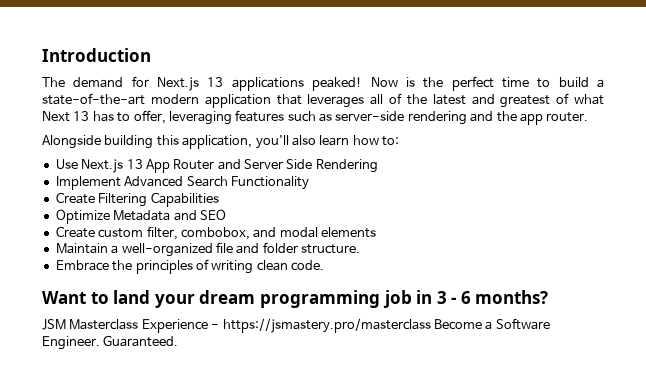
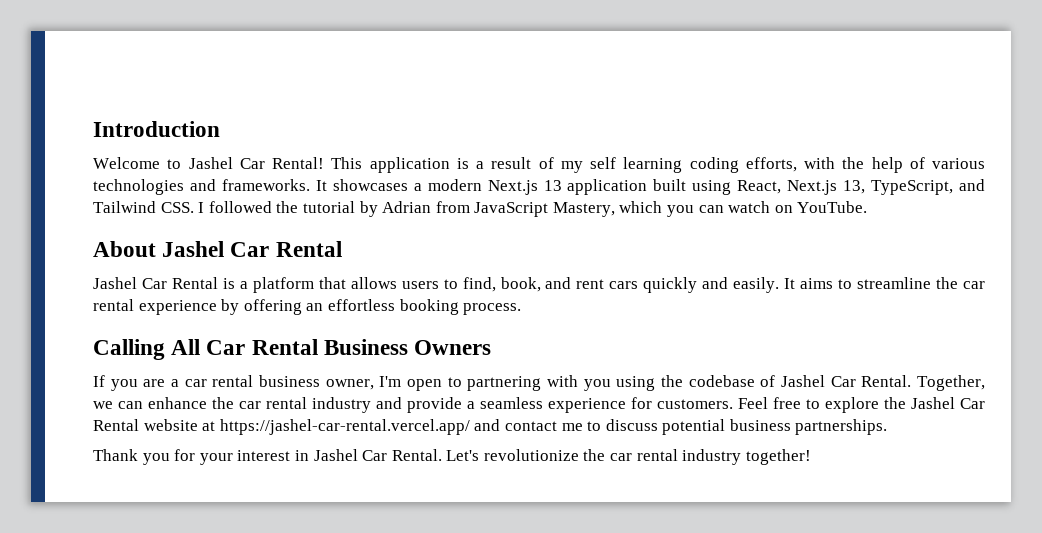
[42,76,604,91] [42,93,604,108] [42,110,589,125] [42,135,399,149] [55,159,378,173] [55,176,309,190] [55,192,219,207] [55,209,226,224] [55,226,376,240] [55,242,360,257] [55,259,324,274] [42,290,549,308] [42,318,550,333] [42,335,179,350] The demand for Next.js 13 applications peaked! Now is the perfect time to build a state-of-the-art modern application that leverages all of the latest and greatest of what Next 13 has to offer, leveraging features such as server-side rendering and the app router. // Alongside building this application, you'll also learn how to: // Use Next.js 13 App Router and Server Side Rendering // Implement Advanced Search Functionality // Create Filtering Capabilities // Optimize Metadata and SEO // Create custom filter, combobox, and modal elements // Maintain a well-organized file and folder structure. // Embrace the principles of writing clean code. // Want to land your dream programming job in 3 - 6 months? // JSM Masterclass Experience - https://jsmastery.pro/masterclass Become a Software Engineer. Guaranteed. -> [93,157,985,173] [93,179,985,195] [93,201,868,217] [93,241,342,257] [93,277,985,293] [93,299,522,315] [93,339,492,360] [93,375,985,391] [93,397,985,413] [93,419,888,435] [93,449,811,465] Welcome to Jashel Car Rental! This application is a result of my self learning coding efforts, with the help of various technologies and frameworks. It showcases a modern Next.js 13 application built using React, Next.js 13, TypeScript, and Tailwind CSS. I followed the tutorial by Adrian from JavaScript Mastery, which you can watch on YouTube. // About Jashel Car Rental // Jashel Car Rental is a platform that allows users to find, book, and rent cars quickly and easily. It aims to streamline the car rental experience by offering an effortless booking process. // Calling All Car Rental Business Owners // If you are a car rental business owner, I'm open to partnering with you using the codebase of Jashel Car Rental. Together, we can enhance the car rental industry and provide a seamless experience for customers. Feel free to explore the Jashel Car Rental website at https://jashel-car-rental.vercel.app/ and contact me to discuss potential business partnerships. // Thank you for your interest in Jashel Car Rental. Let's revolutionize the car rental industry together!

